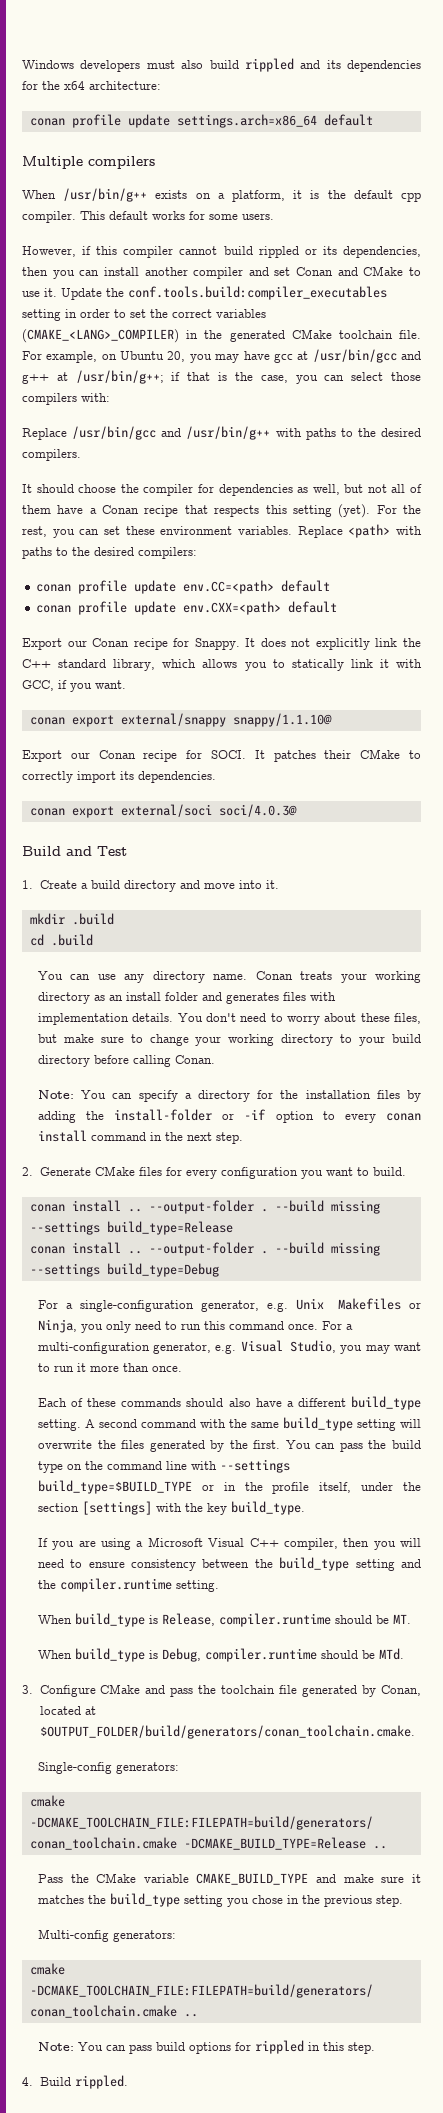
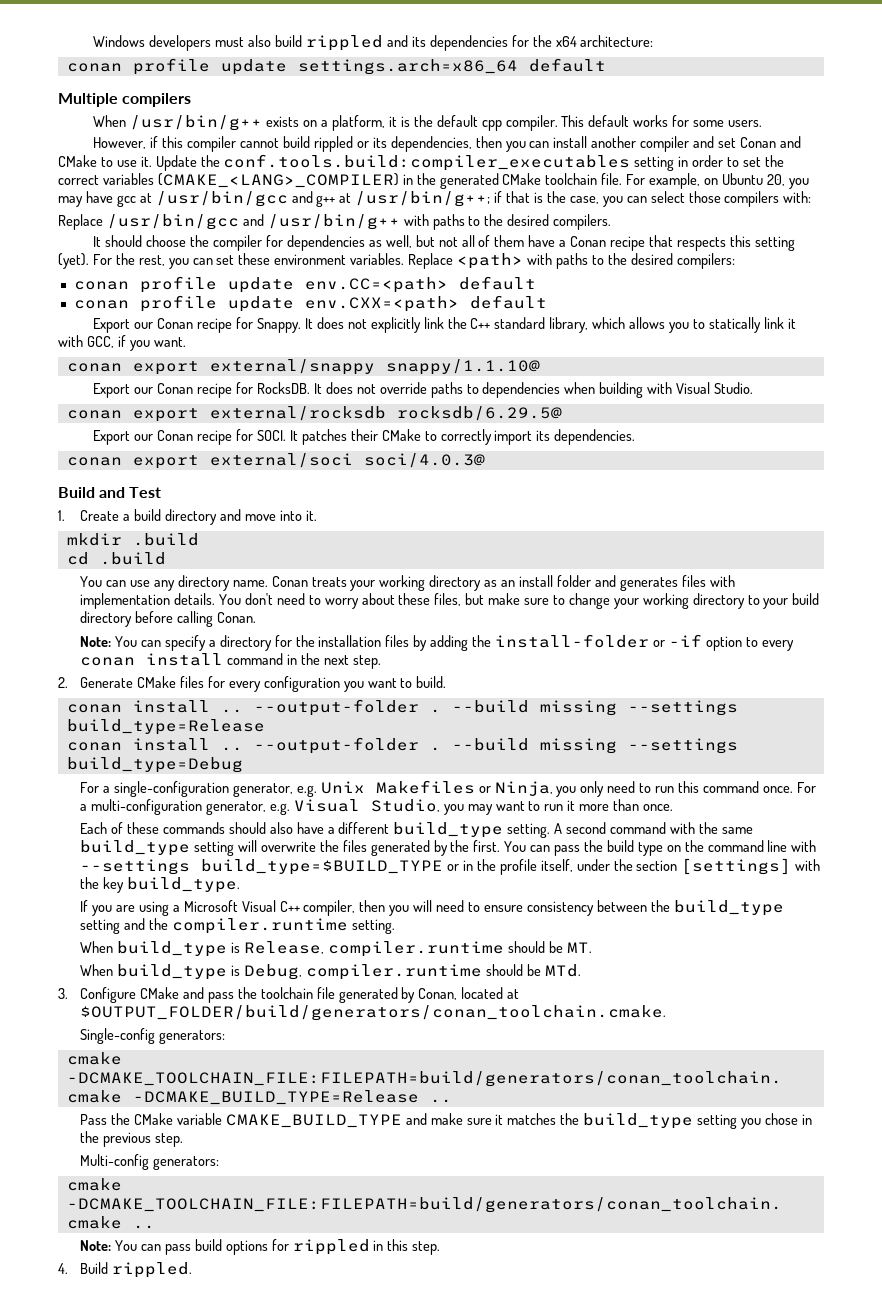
(332, 720) none -> [93,382,753,398] [66,406,562,422] // Export our Conan recipe for RocksDB. It does not override paths to dependencies when building with Visual Studio. // conan export external/rocksdb rocksdb/6.29.5@

